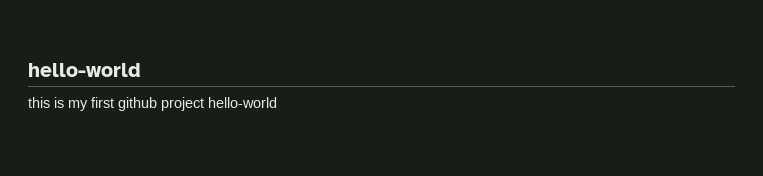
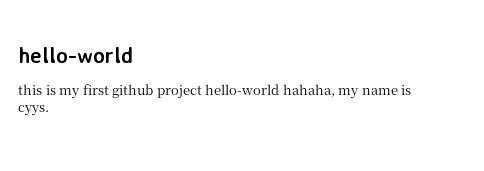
(277, 102) none -> [282,84,412,99] [18,105,49,116] hahaha, my name is cyys.

